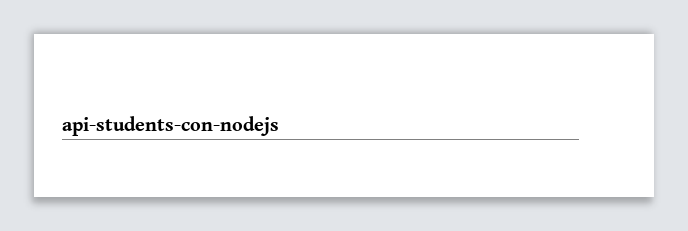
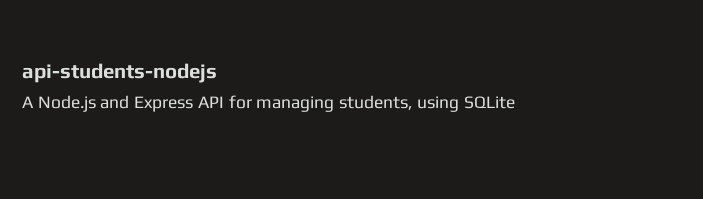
[62,116,279,136] api-students-con-nodejs -> [22,63,217,83] [22,95,515,112] api-students-nodejs // A Node.js and Express API for managing students, using SQLite

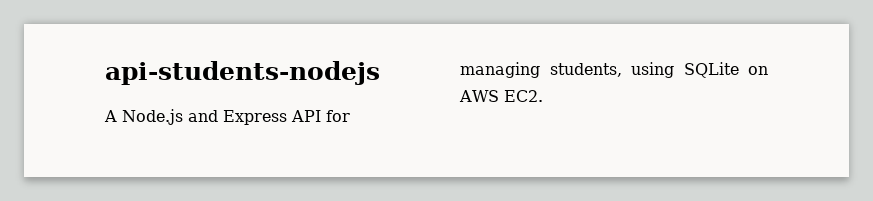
(515, 102) none -> [748,66,768,75] [459,90,543,102] on AWS EC2.

